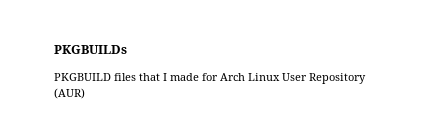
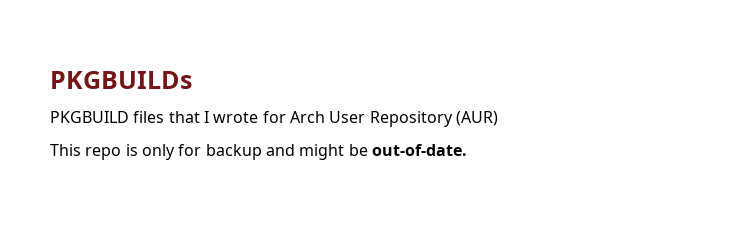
[170,73,199,81] made -> [213,112,259,123] wrote
[248,73,280,81] Linux -> (325, 117) none
(85, 93) none -> [50,144,467,160] // This repo is only for backup and might be out-of-date.

